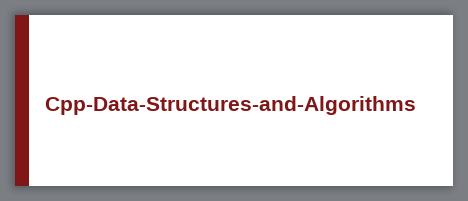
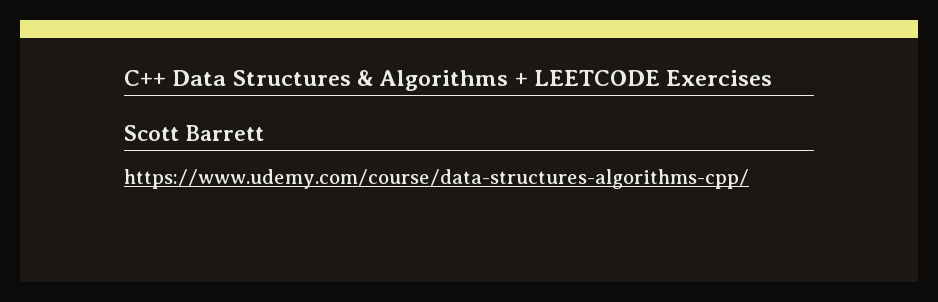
[45,96,416,115] Cpp-Data-Structures-and-Algorithms -> [124,70,773,91] [124,125,265,141] [124,169,749,189] C++ Data Structures & Algorithms + LEETCODE Exercises // Scott Barrett // https://www.udemy.com/course/data-structures-algorithms-cpp/

